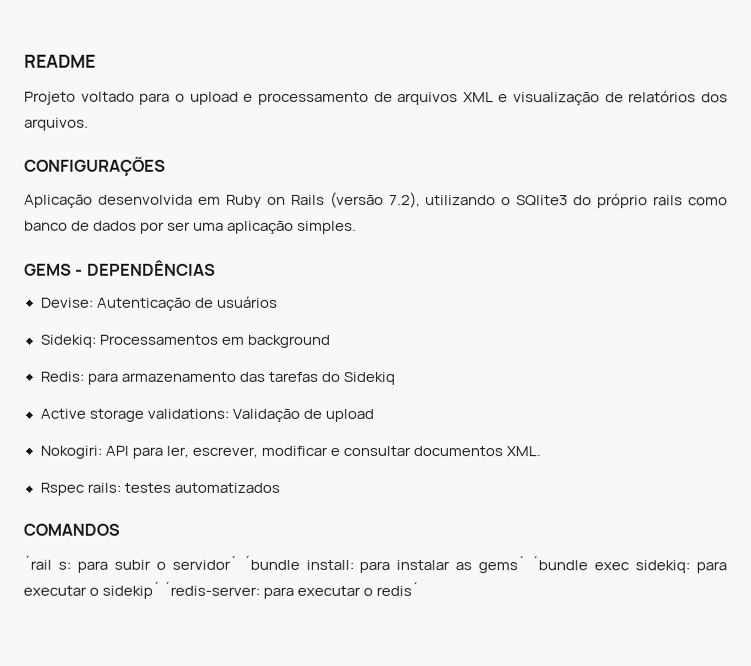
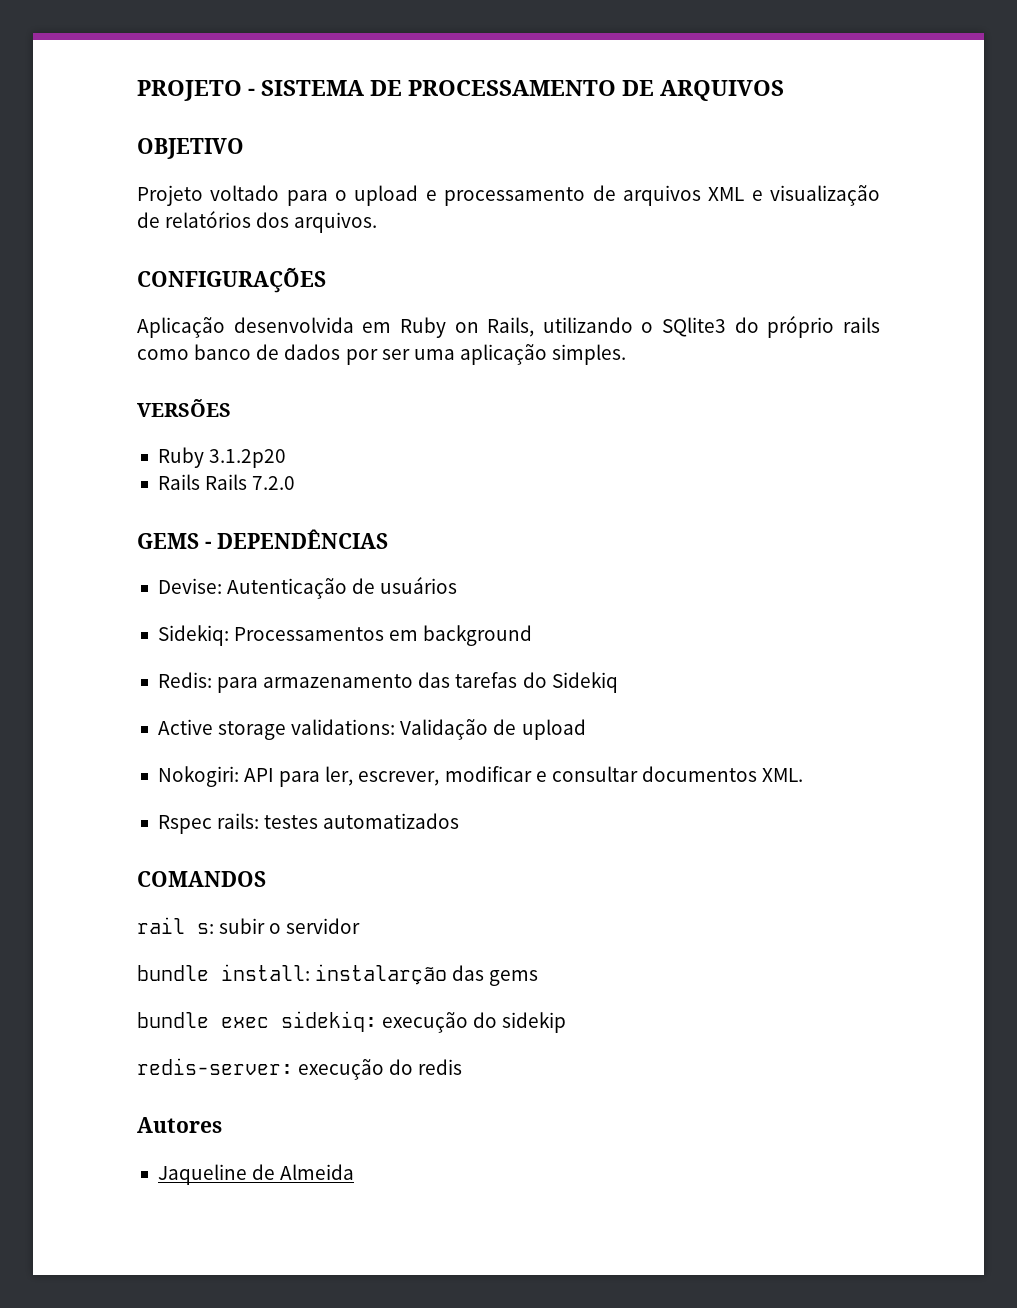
[24,54,96,68] README -> [137,80,785,101] [137,138,244,159] PROJETO - SISTEMA DE PROCESSAMENTO DE ARQUIVOS // OBJETIVO
[290,191,421,209] Rails (versão 7.2), -> [487,317,535,337] Rails,
(358, 227) none -> [137,399,231,417] [157,447,287,468] [157,474,296,490] // VERSÕES // Ruby 3.1.2p20 // Rails Rails 7.2.0
[23,555,727,574] [23,581,420,599] ´rail s: para subir o servidor´ ´bundle install: para instalar as gems´ ´bundle exec sidekiq: para executar o sidekip´ ´redis-server: para executar o redis´ -> [137,917,361,934] [137,964,539,986] [137,1011,567,1033] [137,1058,463,1080] [137,1117,222,1133] [157,1164,355,1185] rail s: subir o servidor // bundle install: instalarção das gems // bundle exec sidekiq: execução do sidekip // redis-server: execução do redis // Autores // Jaqueline de Almeida

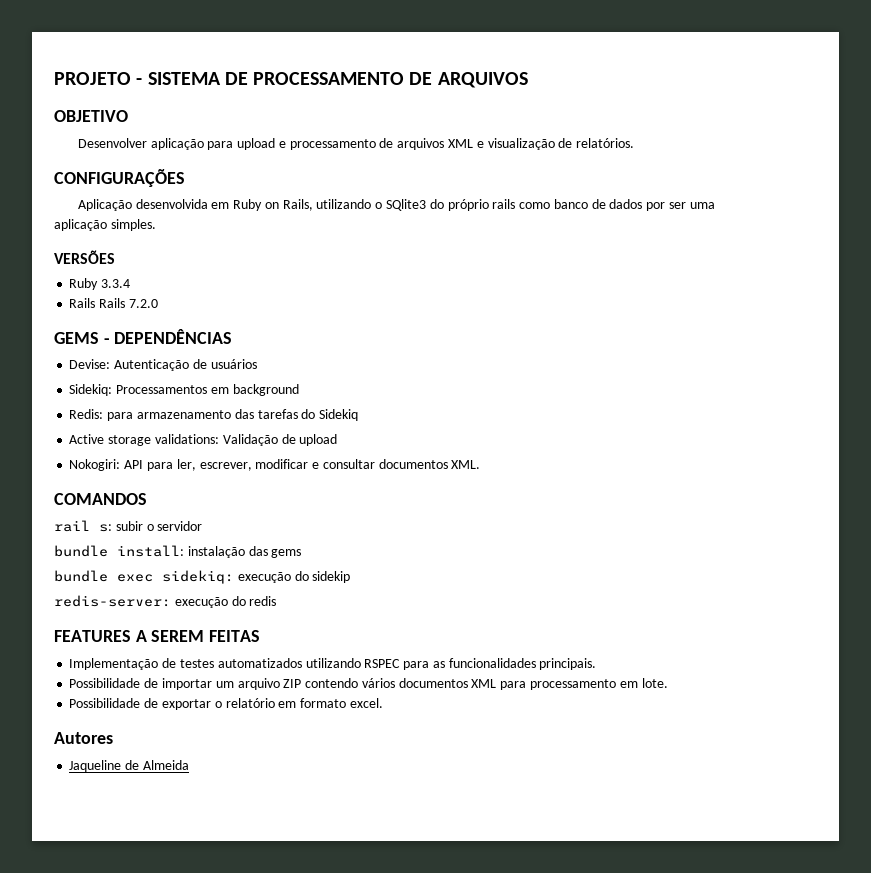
[137,185,348,206] Projeto voltado para o -> [77,138,234,150] Desenvolver aplicação para
[165,211,378,233] relatórios dos arquivos. -> [576,138,635,148] relatórios.
[209,449,287,468] 3.1.2p20 -> [101,279,131,288] 3.3.4
[157,813,460,834] // Rspec rails: testes automatizados -> (481, 464) none
[315,964,448,985] instalarção -> [187,546,245,558] instalação
(463, 1067) none -> [54,630,261,642] [69,658,597,670] [69,678,668,690] [69,698,383,710] // FEATURES A SEREM FEITAS // Implementação de testes automatizados utilizando RSPEC para as funcionalidades principais. // Possibilidade de importar um arquivo ZIP contendo vários documentos XML para processamento em lote. // Possibilidade de exportar o relatório em formato excel.

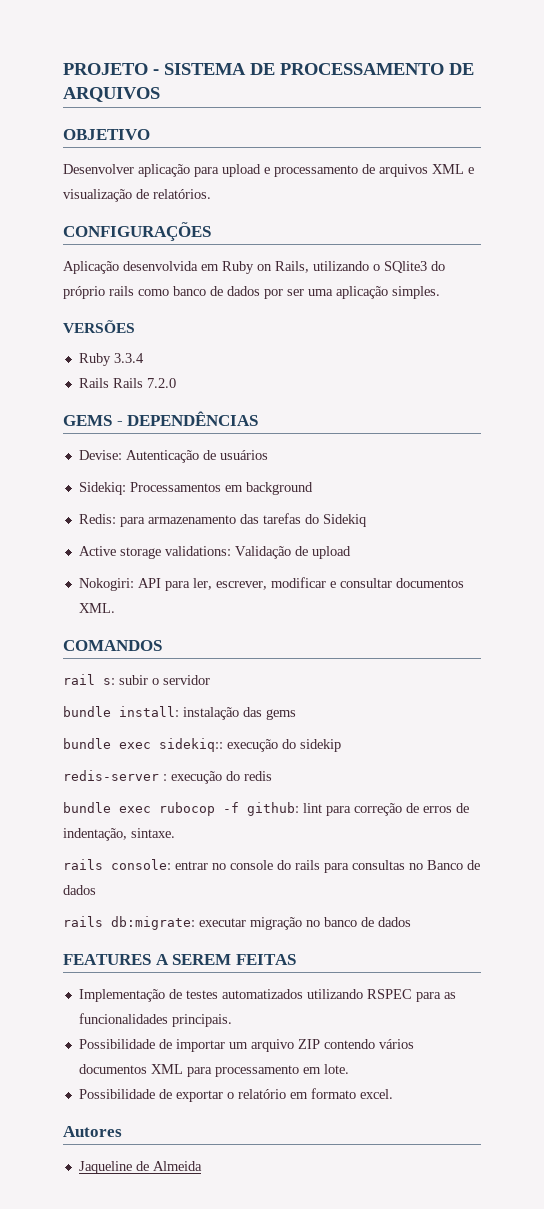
[162,570,234,584] sidekiq: -> [159,738,223,752] sidekiq::
[54,595,171,607] redis-server: -> [63,770,167,781] redis-server :
(277, 601) none -> [63,802,469,816] [63,828,175,841] [63,859,480,873] [63,885,96,895] [63,916,411,930] // bundle exec rubocop -f github: lint para correção de erros de indentação, sintaxe. // rails console: entrar no console do rails para consultas no Banco de dados // rails db:migrate: executar migração no banco de dados

